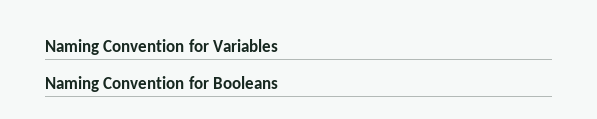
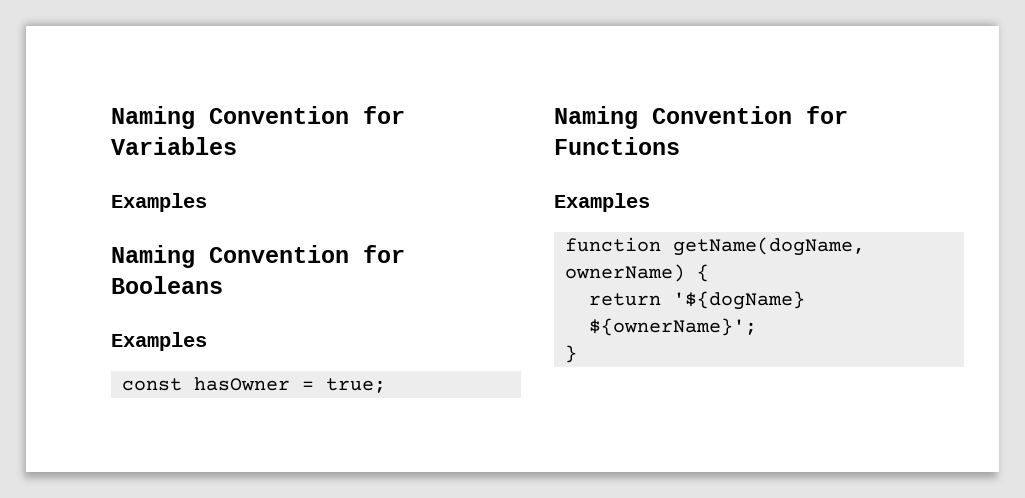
(279, 45) none -> [111,193,207,212] // Examples
(279, 82) none -> [111,332,207,351] [121,377,386,393] [554,106,848,129] [554,137,680,155] [554,193,650,212] [564,237,865,256] [564,264,709,282] [588,291,805,310] [588,318,757,336] [564,345,577,363] // Examples // const hasOwner = true; // Naming Convention for Functions // Examples // function getName(dogName, ownerName) { // return '${dogName} ${ownerName}'; // }

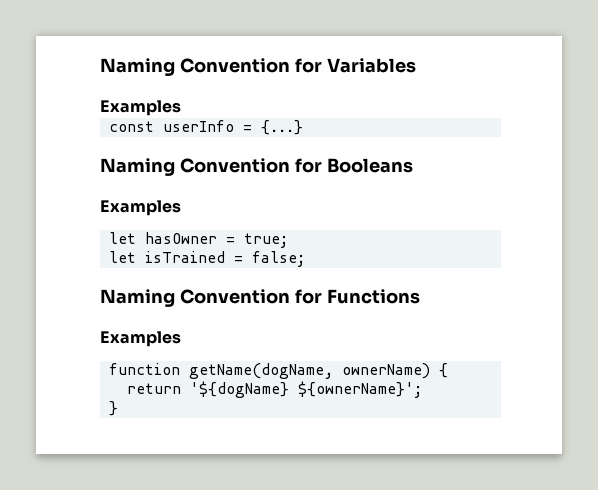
(207, 202) none -> [108,120,303,135] // const userInfo = {...}
[121,378,182,391] const -> [108,232,136,244] let
(386, 385) none -> [108,251,305,267] // let isTrained = false;

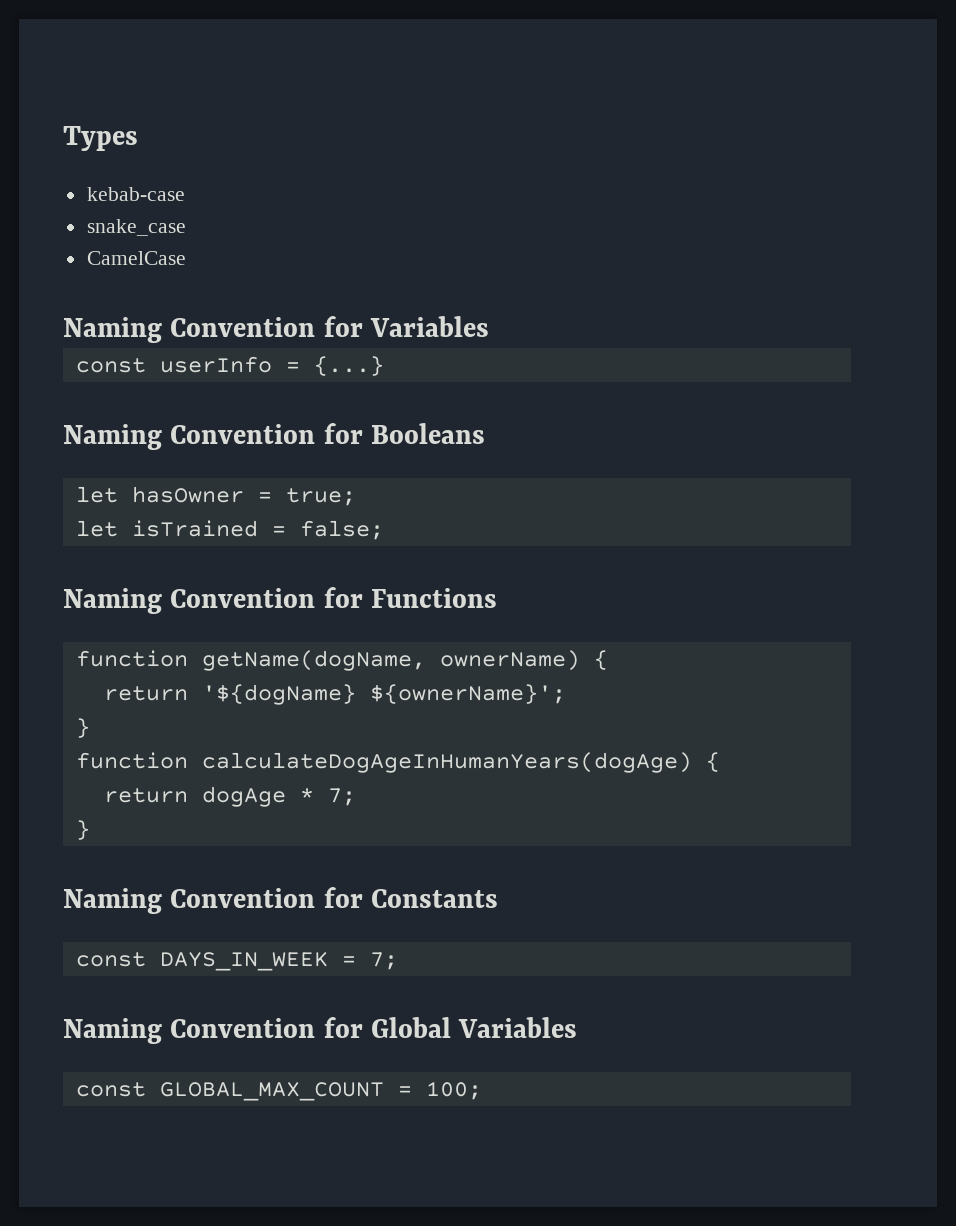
(100, 67) none -> [63,126,138,151] [86,187,185,201] [86,219,186,236] [86,251,186,265] Types // kebab-case // snake_case // CamelCase //
[100,100,181,116] // Examples -> (490, 326) none
[100,200,181,216] // Examples -> (486, 433) none
[100,331,181,347] // Examples -> (498, 598) none
(118, 408) none -> [75,752,720,773] [103,786,356,807] [75,820,90,840] [63,887,499,914] [75,952,398,971] [63,1017,578,1044] [75,1081,482,1101] // function calculateDogAgeInHumanYears(dogAge) { // return dogAge * 7; // } // Naming Convention for Constants // const DAYS_IN_WEEK = 7; // Naming Convention for Global Variables // const GLOBAL_MAX_COUNT = 100;

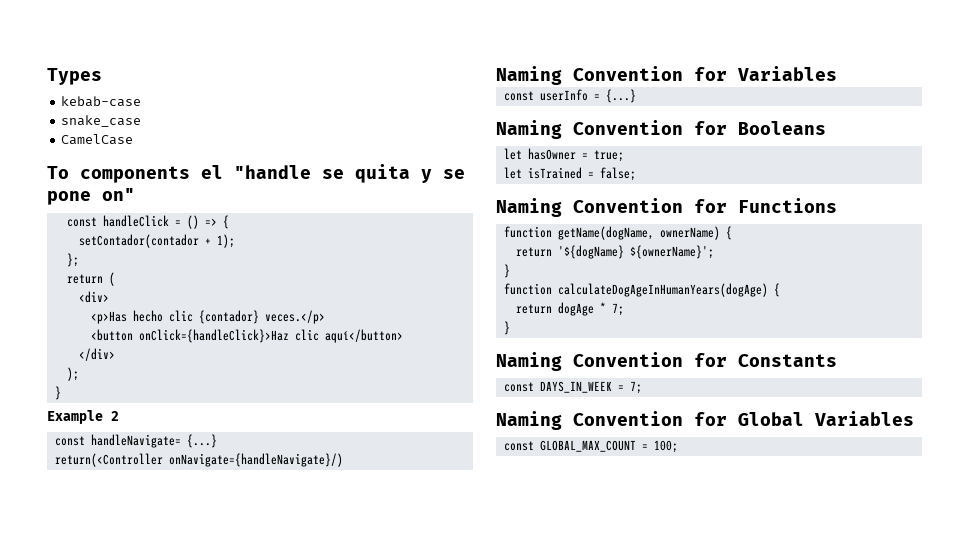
(186, 258) none -> [47,164,465,183] [47,188,135,205] [66,215,229,229] [78,234,235,248] [66,253,79,267] [66,272,115,286] [78,291,109,303] [90,310,325,324] [90,329,403,343] [78,348,115,361] [66,367,79,381] [54,386,61,400] [47,410,119,424] [54,434,217,448] [54,453,343,467] // To components el "handle se quita y se pone on" // const handleClick = () => { // setContador(contador + 1); // }; // return ( // <div> // <p>Has hecho clic {contador} veces.</p> // <button onClick={handleClick}>Haz clic aquí</button> // </div> // ); // } // Example 2 // const handleNavigate= {...} // return(<Controller onNavigate={handleNavigate}/)

